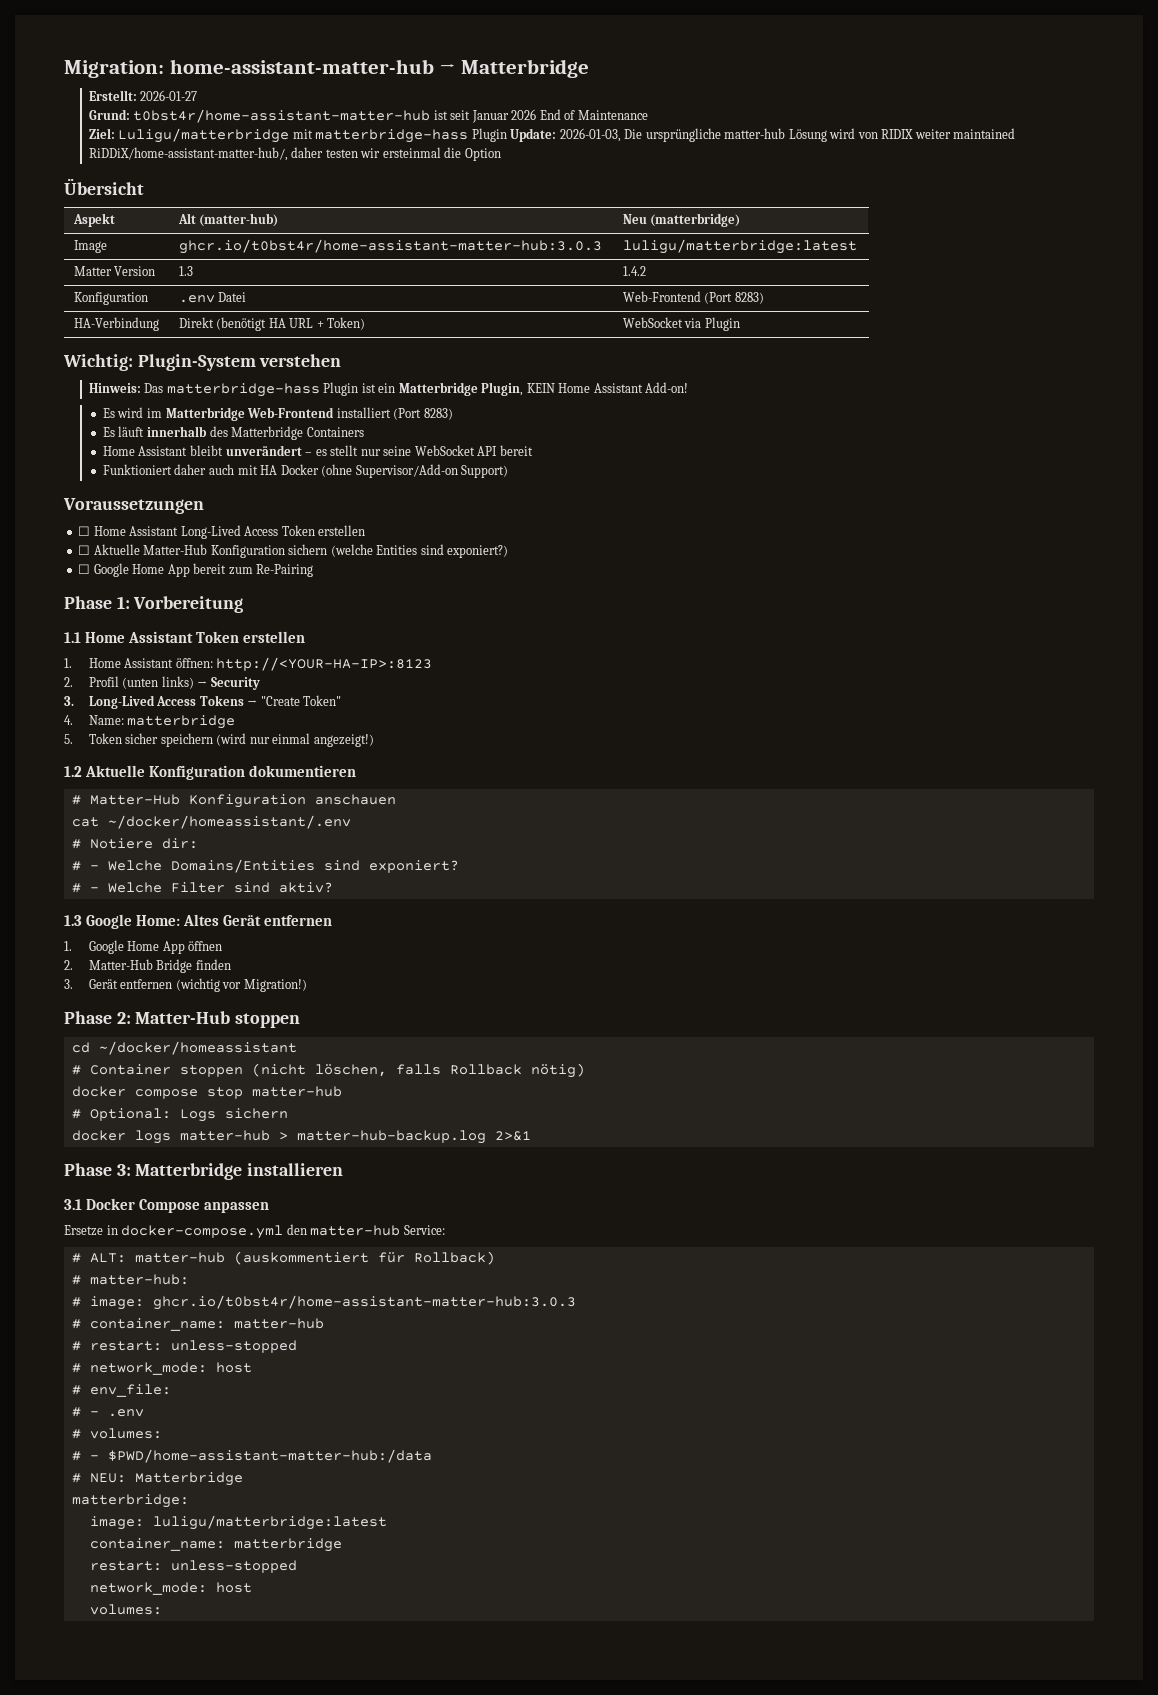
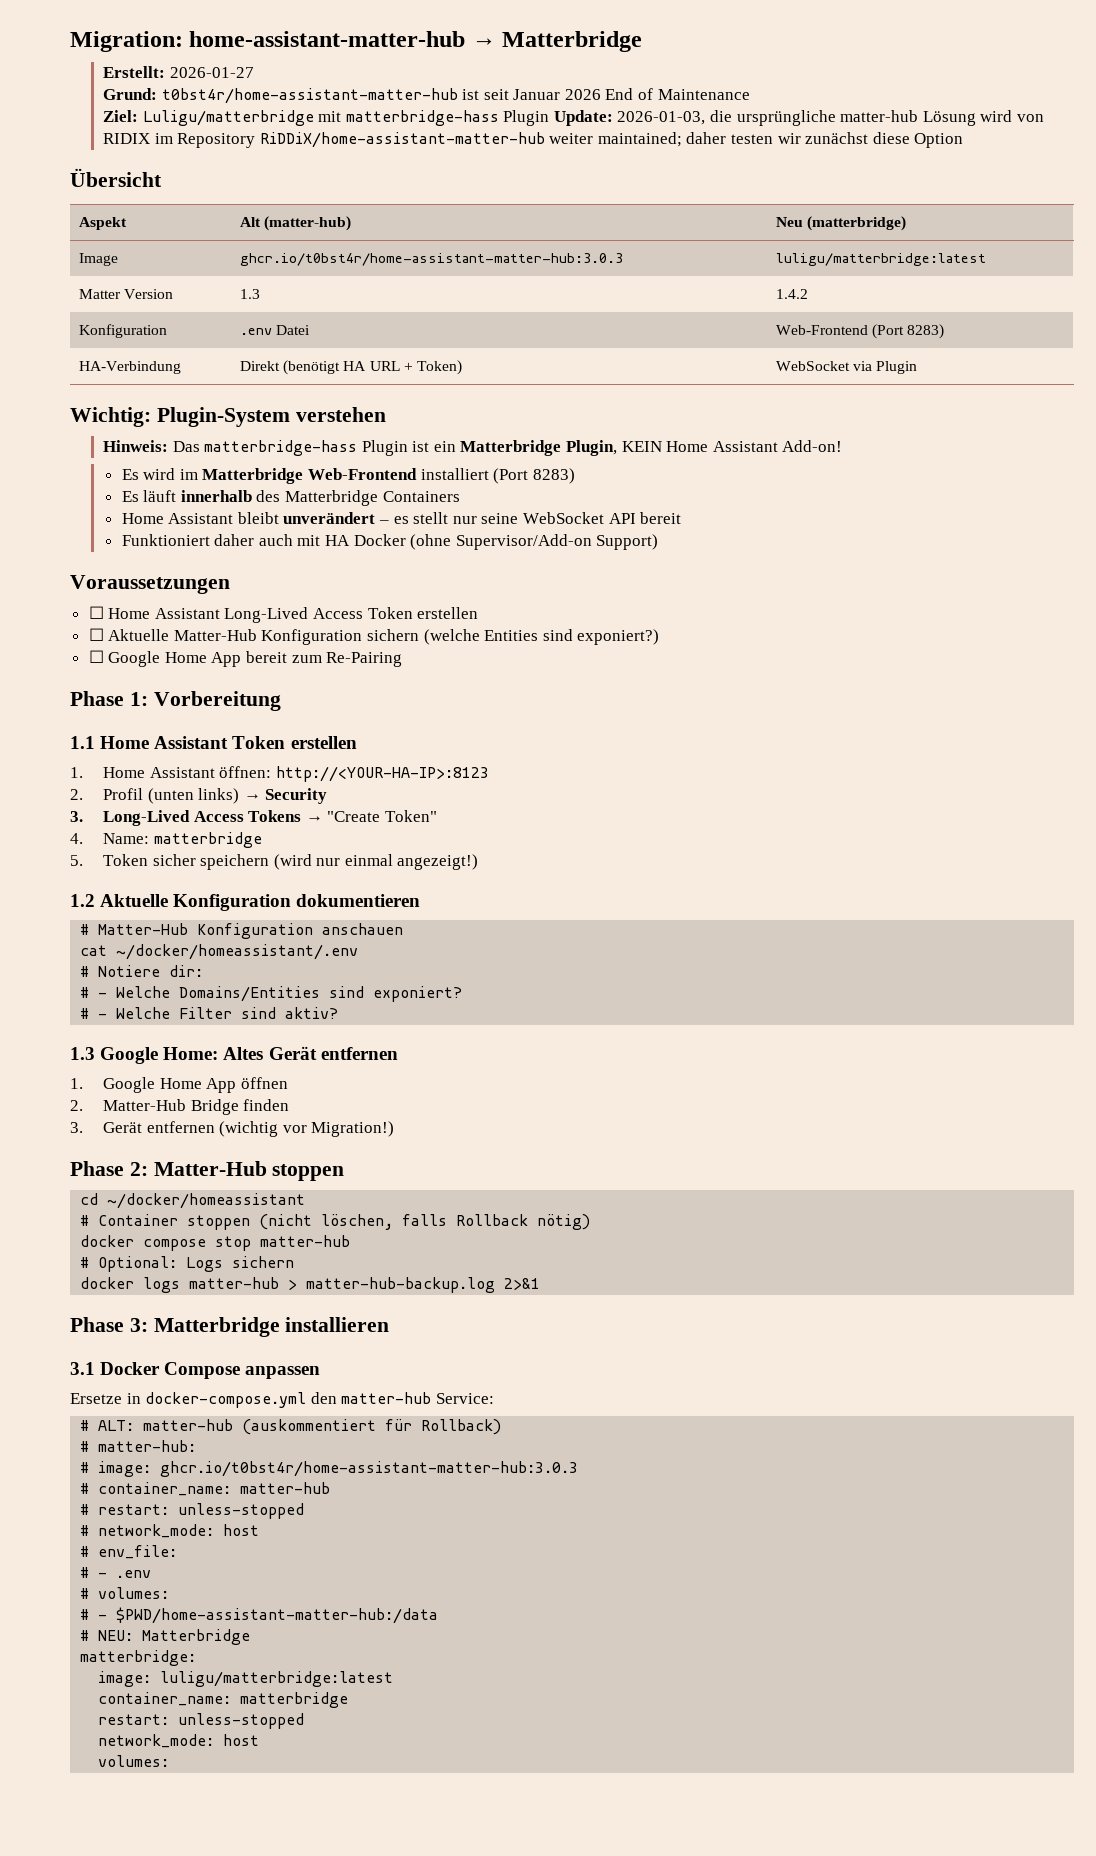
[624,129,643,139] Die -> [710,110,733,122] die
[914,128,1016,139] [88,147,288,161] weiter maintained RiDDiX/home-assistant-matter-hub/, -> [154,132,682,148] im Repository RiDDiX/home-assistant-matter-hub weiter maintained;
[382,147,462,158] ersteinmal die -> [805,132,910,144] zunächst diese

